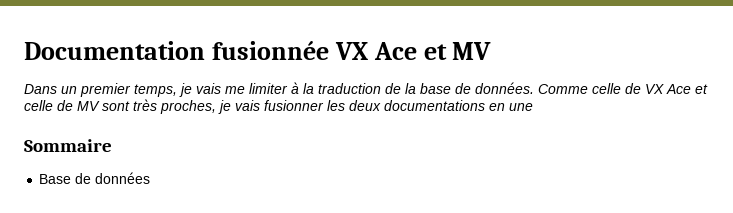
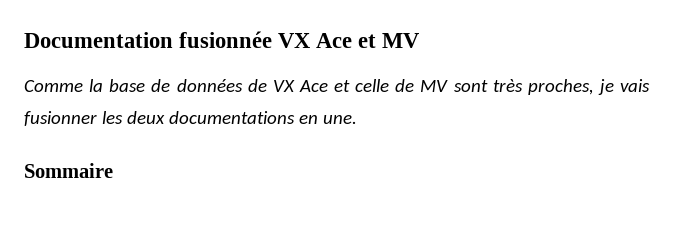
[24,82,621,97] Dans un premier temps, je vais me limiter à la traduction de la base de données. Comme celle -> [24,79,243,92] Comme la base de données
[509,103,533,111] une -> [322,115,357,124] une.
[39,172,151,184] // Base de données -> (113, 170) none

